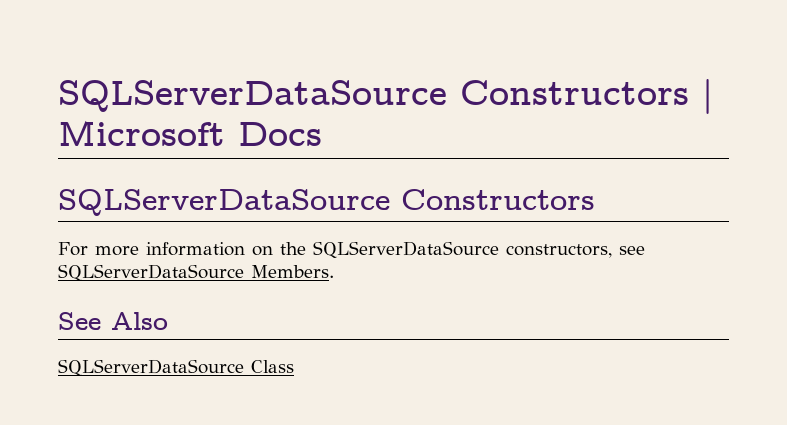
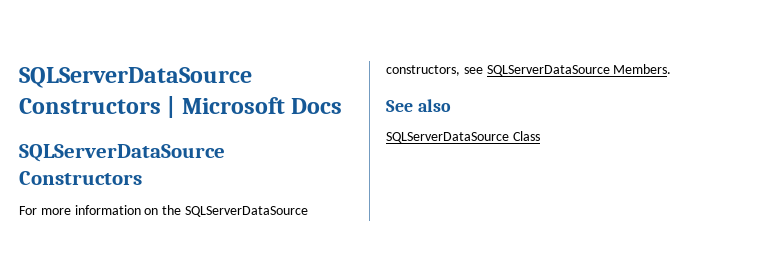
[111,312,168,330] Also -> [417,99,451,112] also

